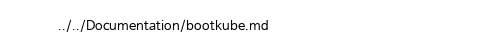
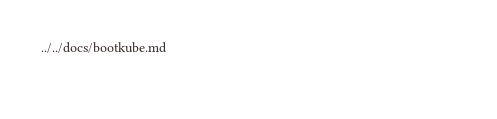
[58,19,269,32] ../../Documentation/bootkube.md -> [41,42,167,53] ../../docs/bootkube.md

